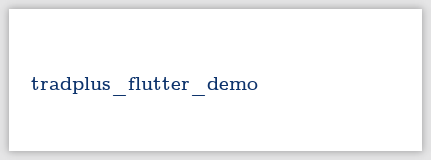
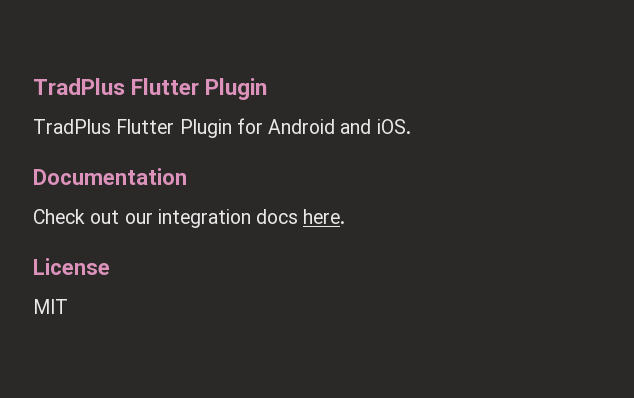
[31,77,258,96] tradplus_flutter_demo -> [33,78,268,100] [33,118,411,138] [33,168,187,185] [33,209,346,228] [33,258,110,275] [33,299,68,314] TradPlus Flutter Plugin // TradPlus Flutter Plugin for Android and iOS. // Documentation // Check out our integration docs here. // License // MIT

